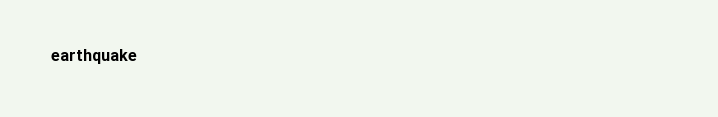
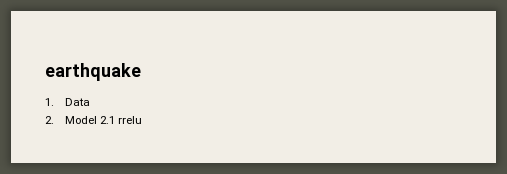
(137, 56) none -> [45,98,91,106] [45,116,143,124] // 1. Data // 2. Model 2.1 rrelu

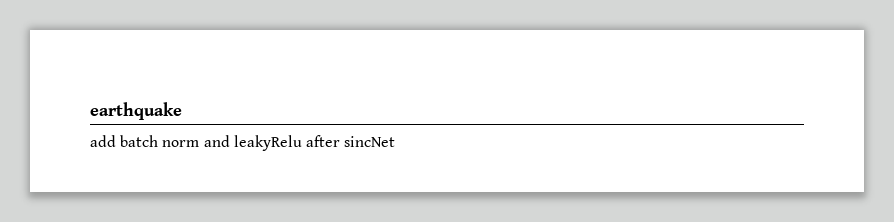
[45,98,91,106] [45,116,143,124] 1. Data // 2. Model 2.1 rrelu -> [90,135,396,151] add batch norm and leakyRelu after sincNet

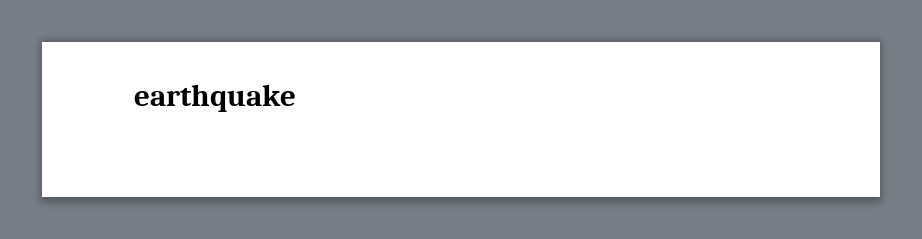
[90,135,396,151] // add batch norm and leakyRelu after sincNet -> (296, 98) none

